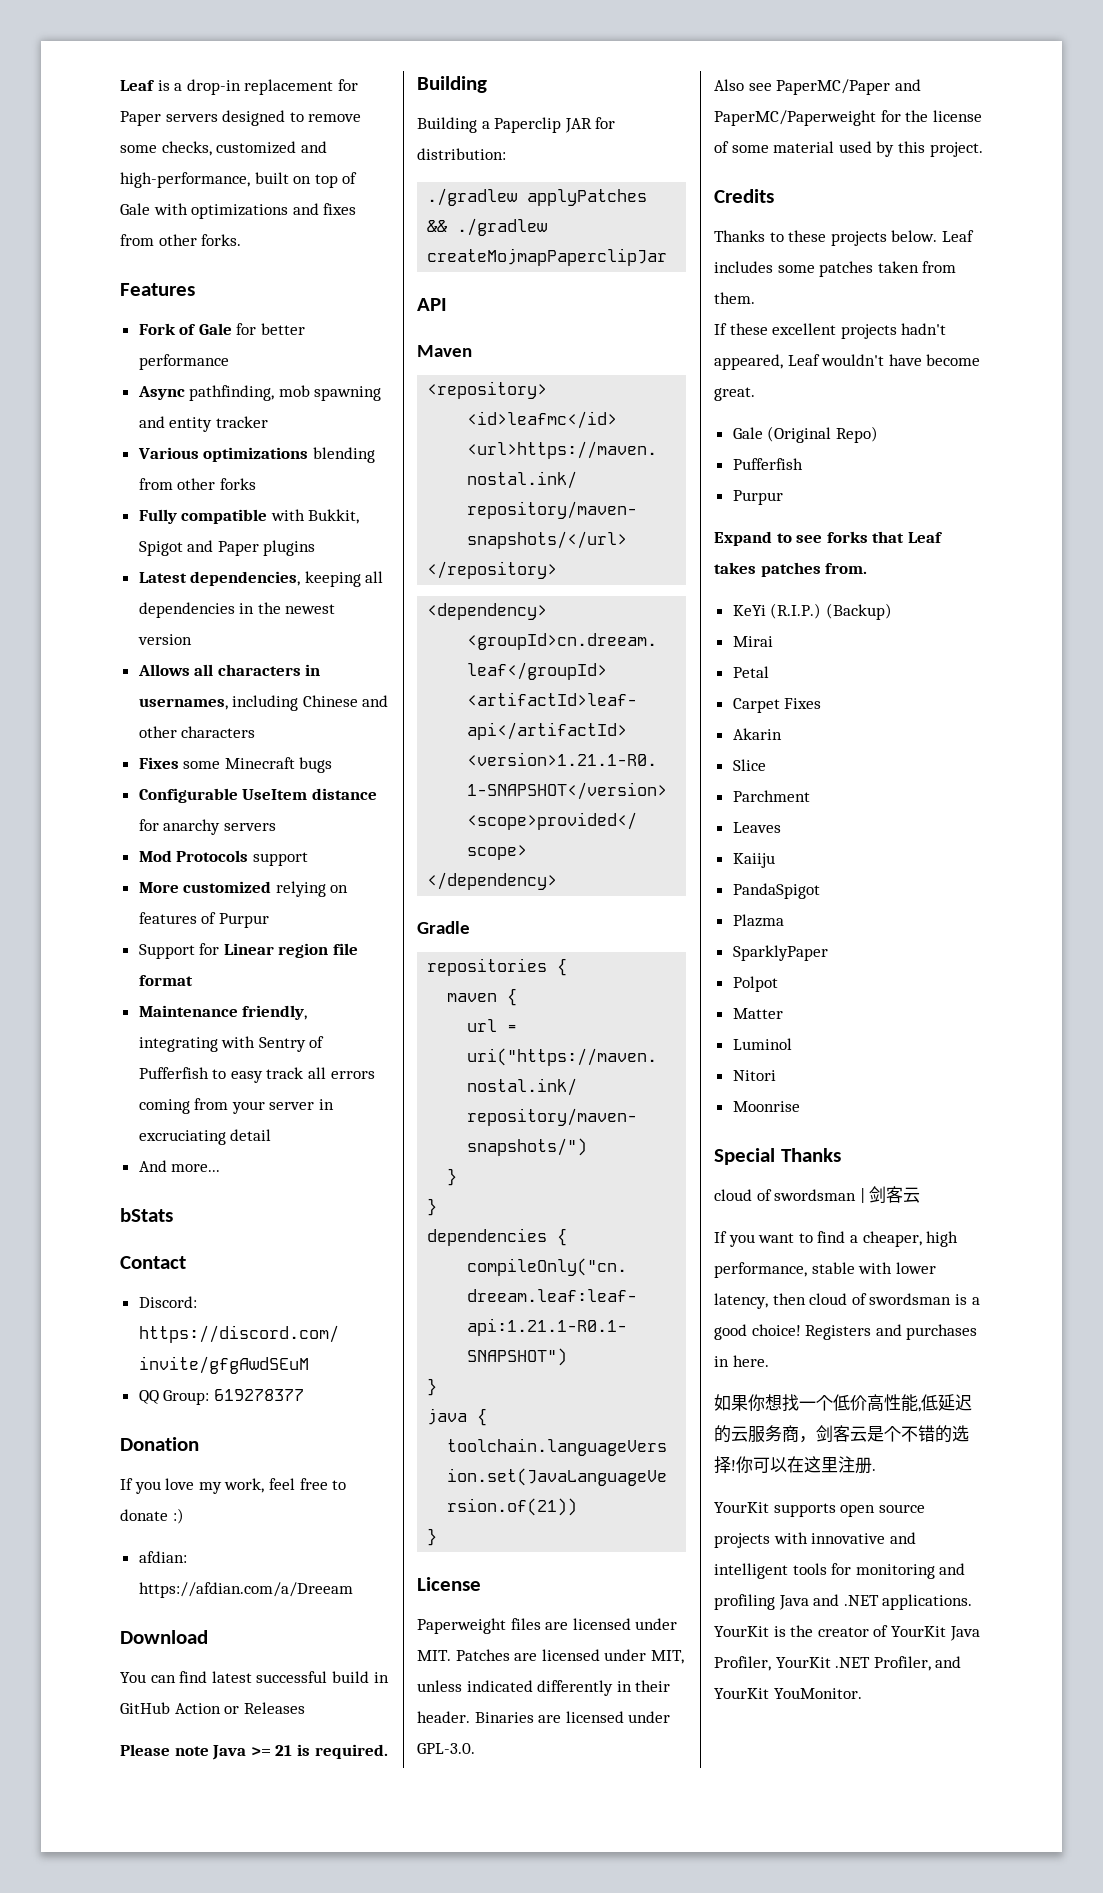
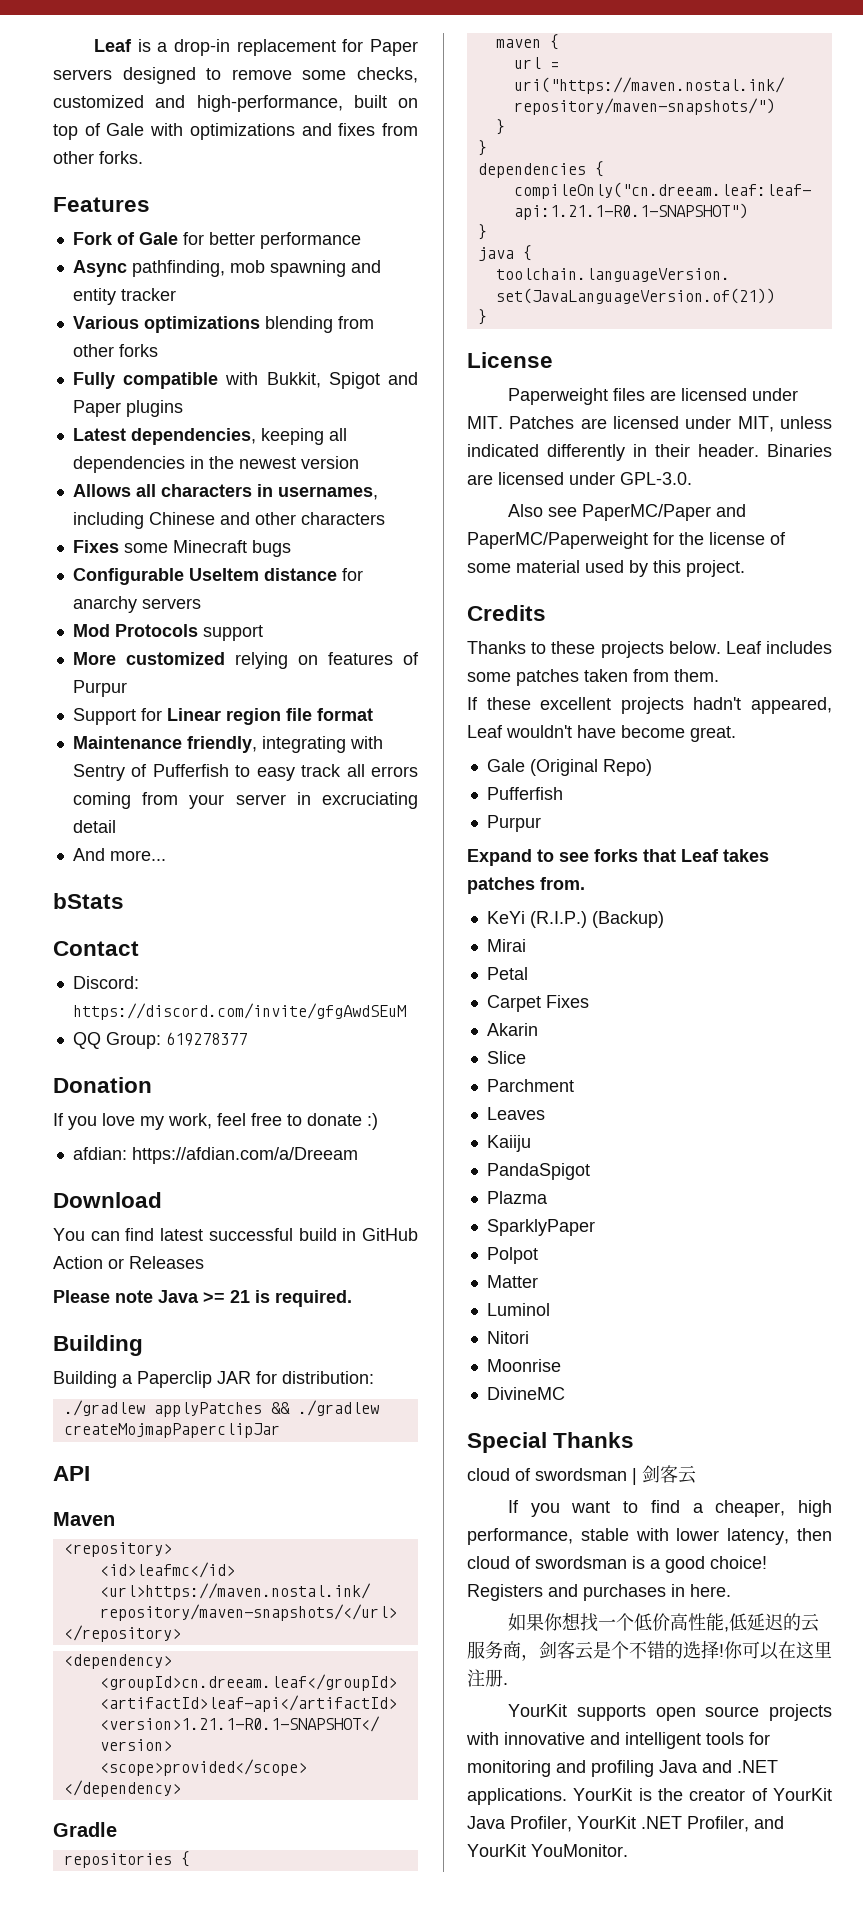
(800, 1106) none -> [486,1387,565,1400] // DivineMC

